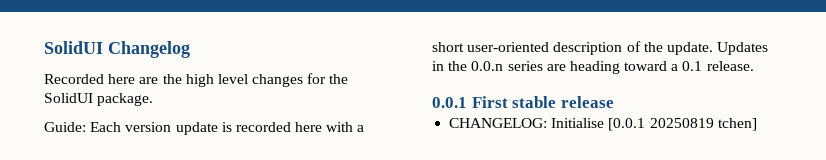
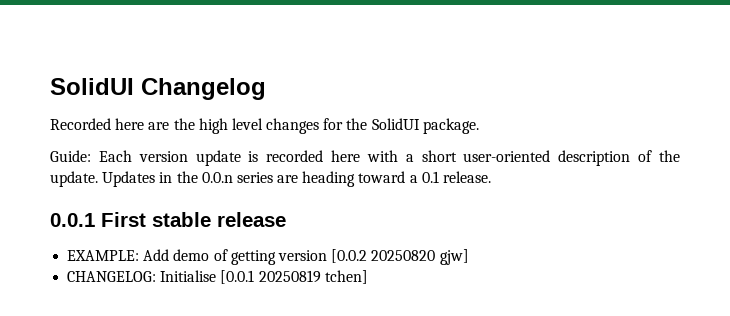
(614, 102) none -> [67,249,469,265] // EXAMPLE: Add demo of getting version [0.0.2 20250820 gjw]

